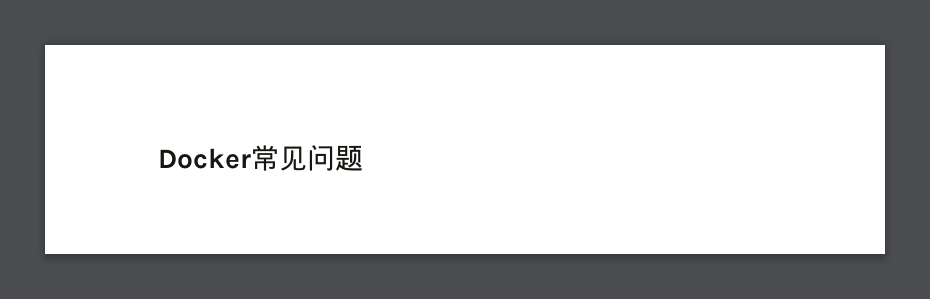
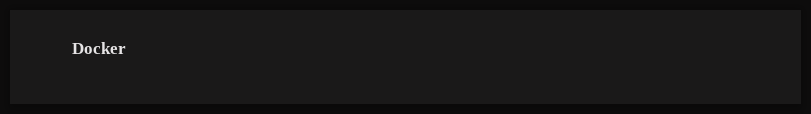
[251,145,363,171] 常见问题 -> (126, 48) none

